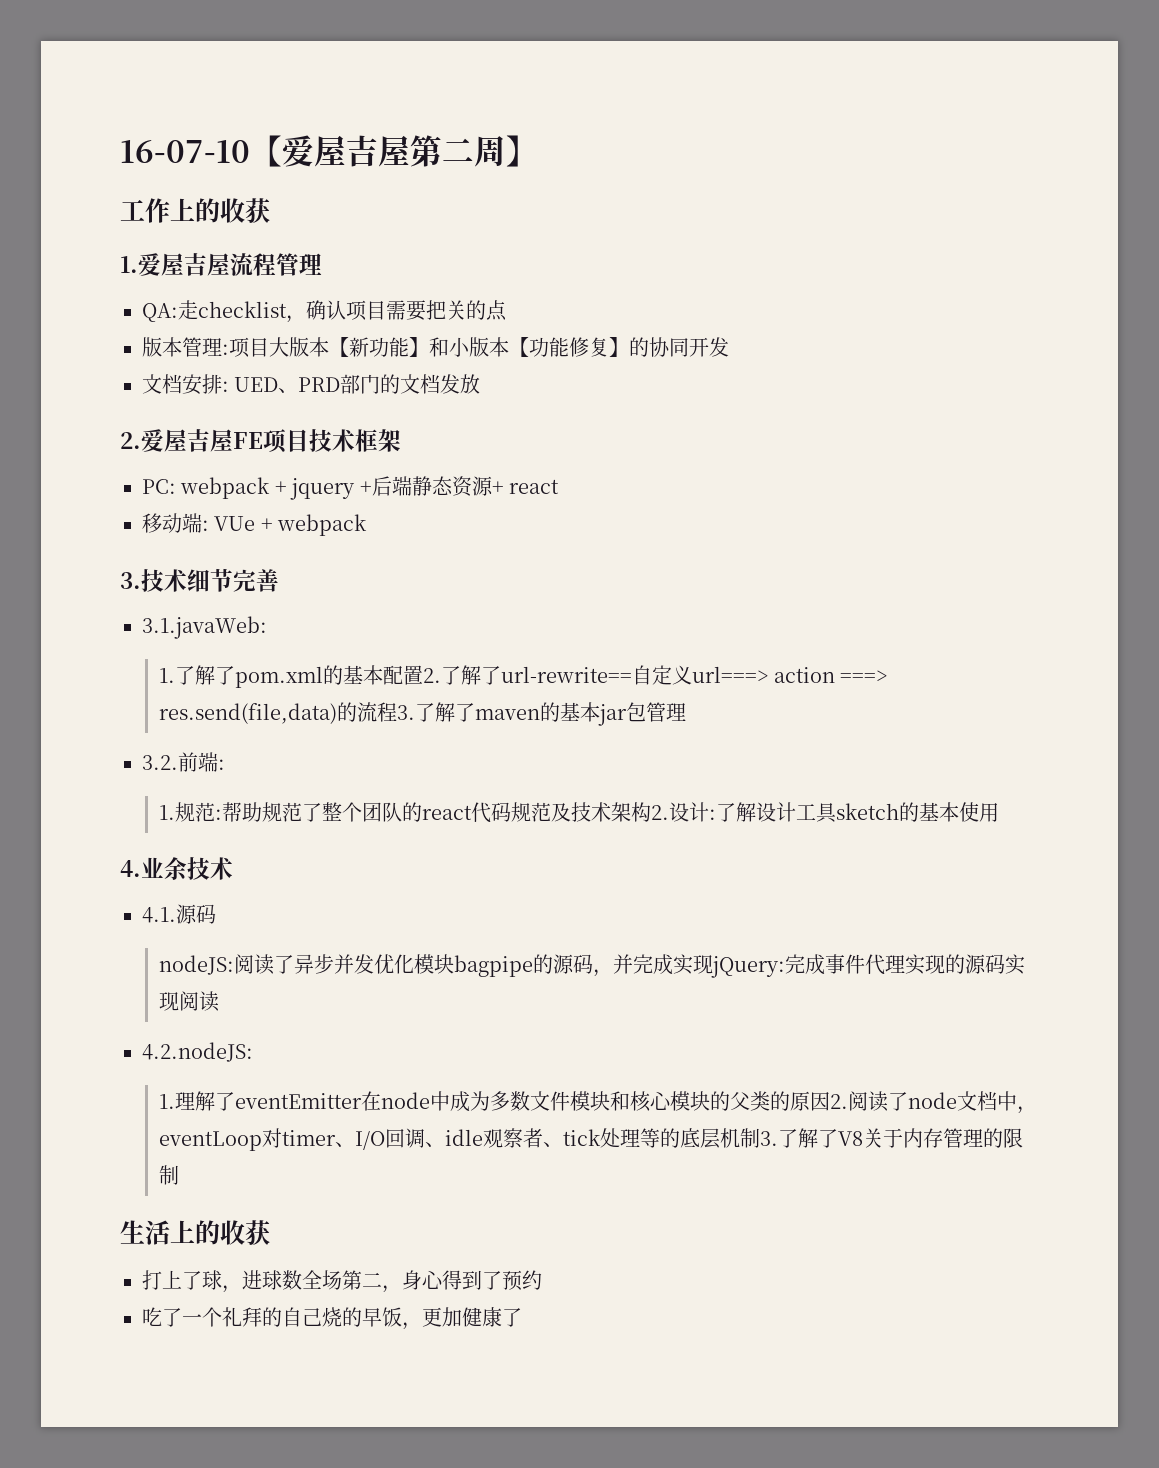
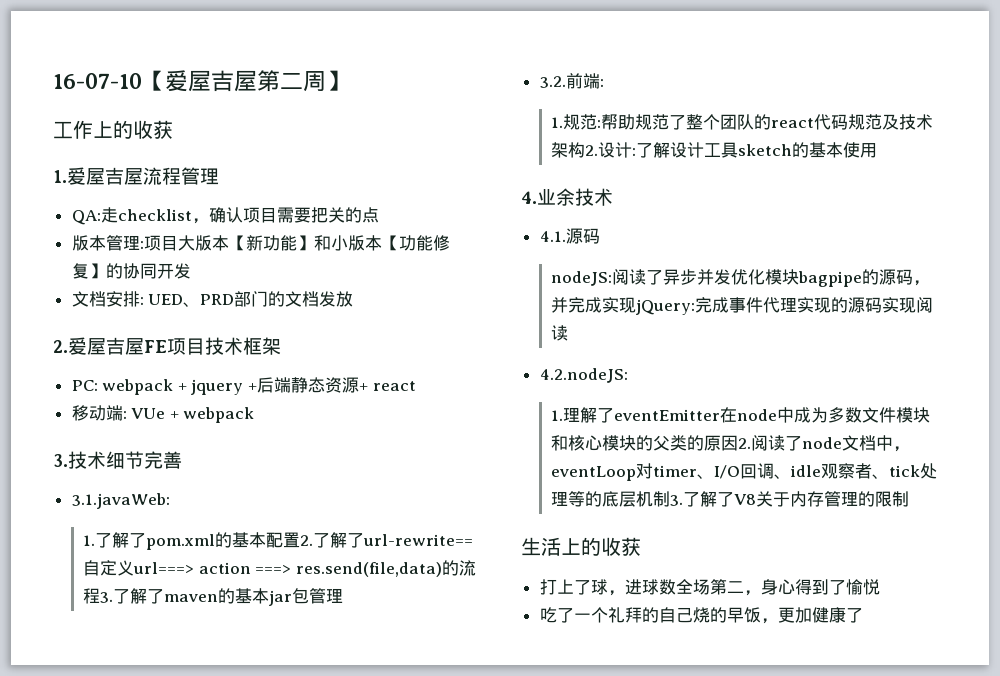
[502,1270,542,1291] 预约 -> [845,579,880,595] 愉悦

